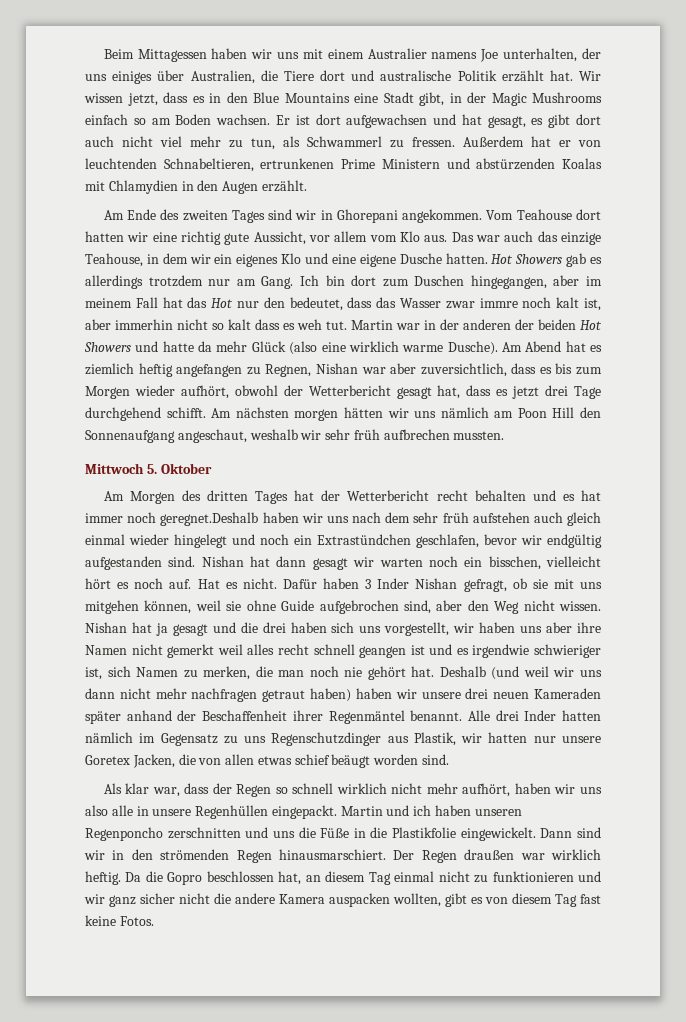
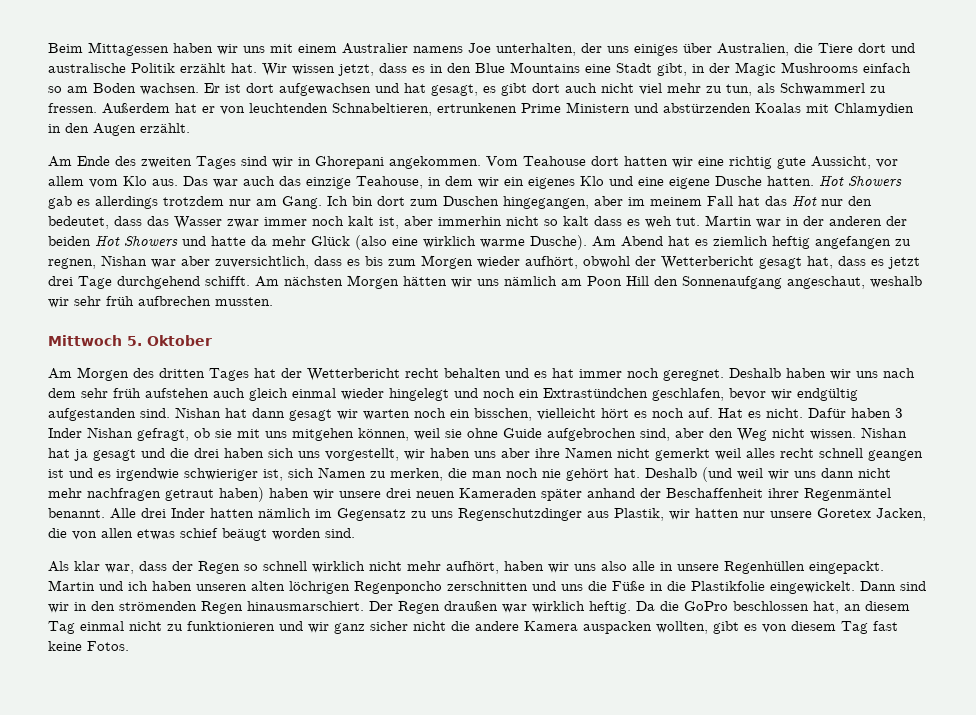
[479,298,518,308] immre -> [264,217,307,226] immer
[265,364,312,377] Regnen, -> [48,258,96,269] regnen,
[294,409,339,421] morgen -> [347,275,399,289] Morgen
[160,512,259,526] geregnet.Deshalb -> [663,368,781,381] geregnet. Deshalb
(522, 812) none -> [251,581,350,594] alten löchrigen
[167,872,203,885] Gopro -> [684,601,728,611] GoPro

